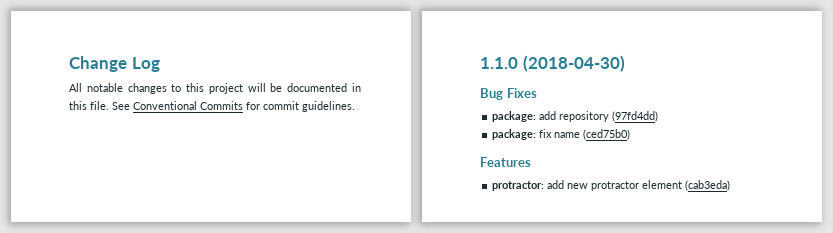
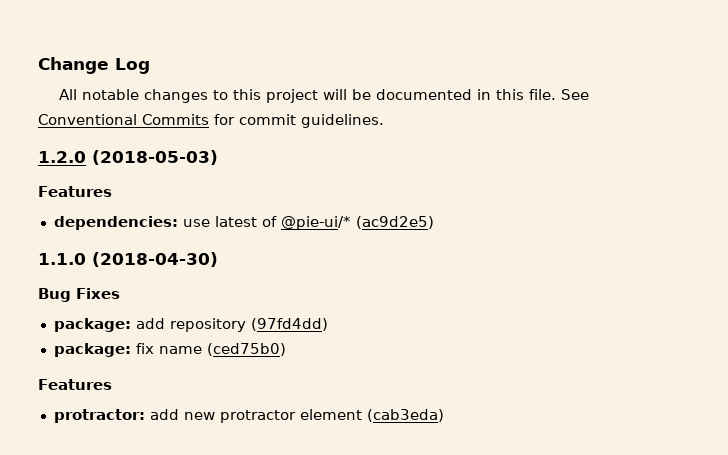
(355, 106) none -> [38,150,218,165] [38,186,112,197] [53,216,434,230] // 1.2.0 (2018-05-03) // Features // dependencies: use latest of @pie-ui/* (ac9d2e5)

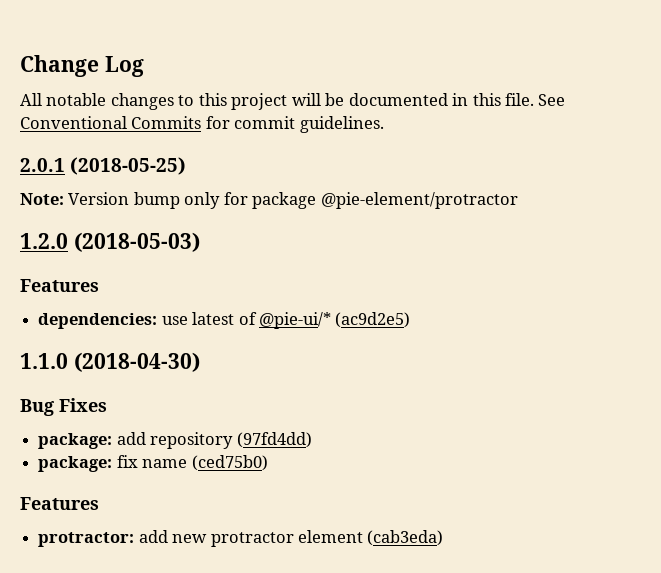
(384, 121) none -> [20,157,187,175] [20,192,518,209] // 2.0.1 (2018-05-25) // Note: Version bump only for package @pie-element/protractor

